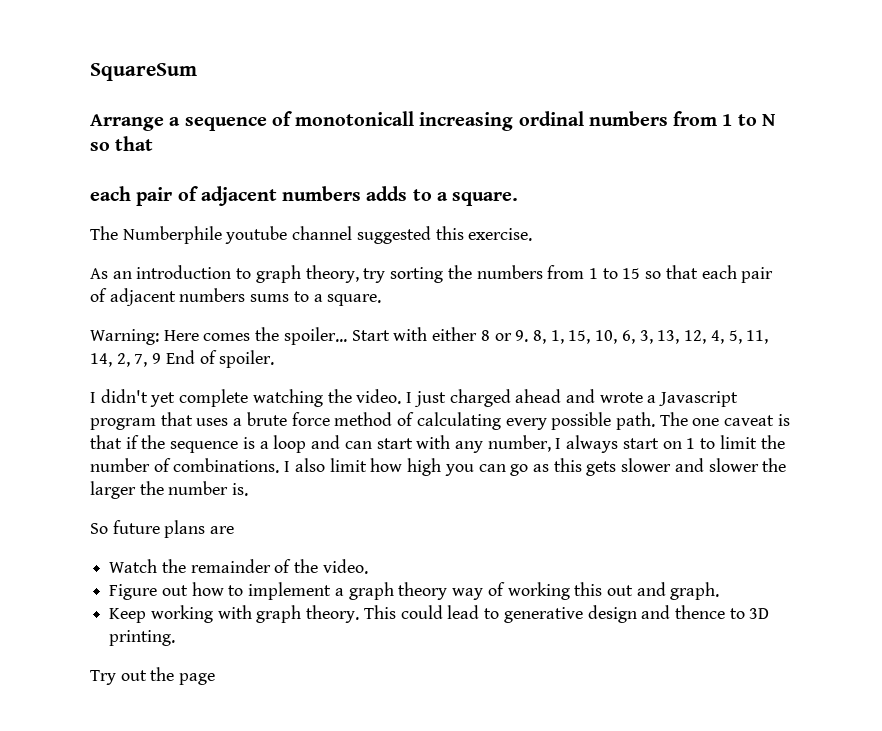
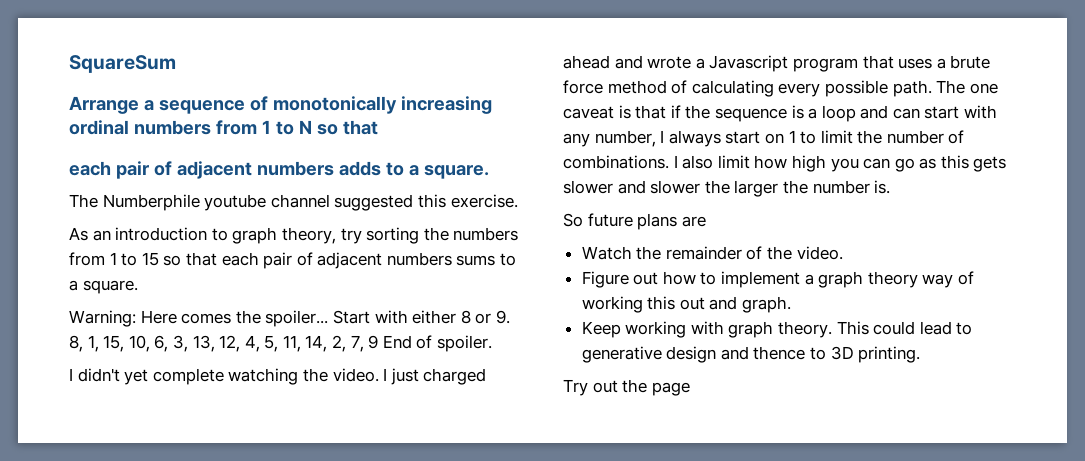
[295,111,415,126] monotonicall -> [272,96,397,114] monotonically

